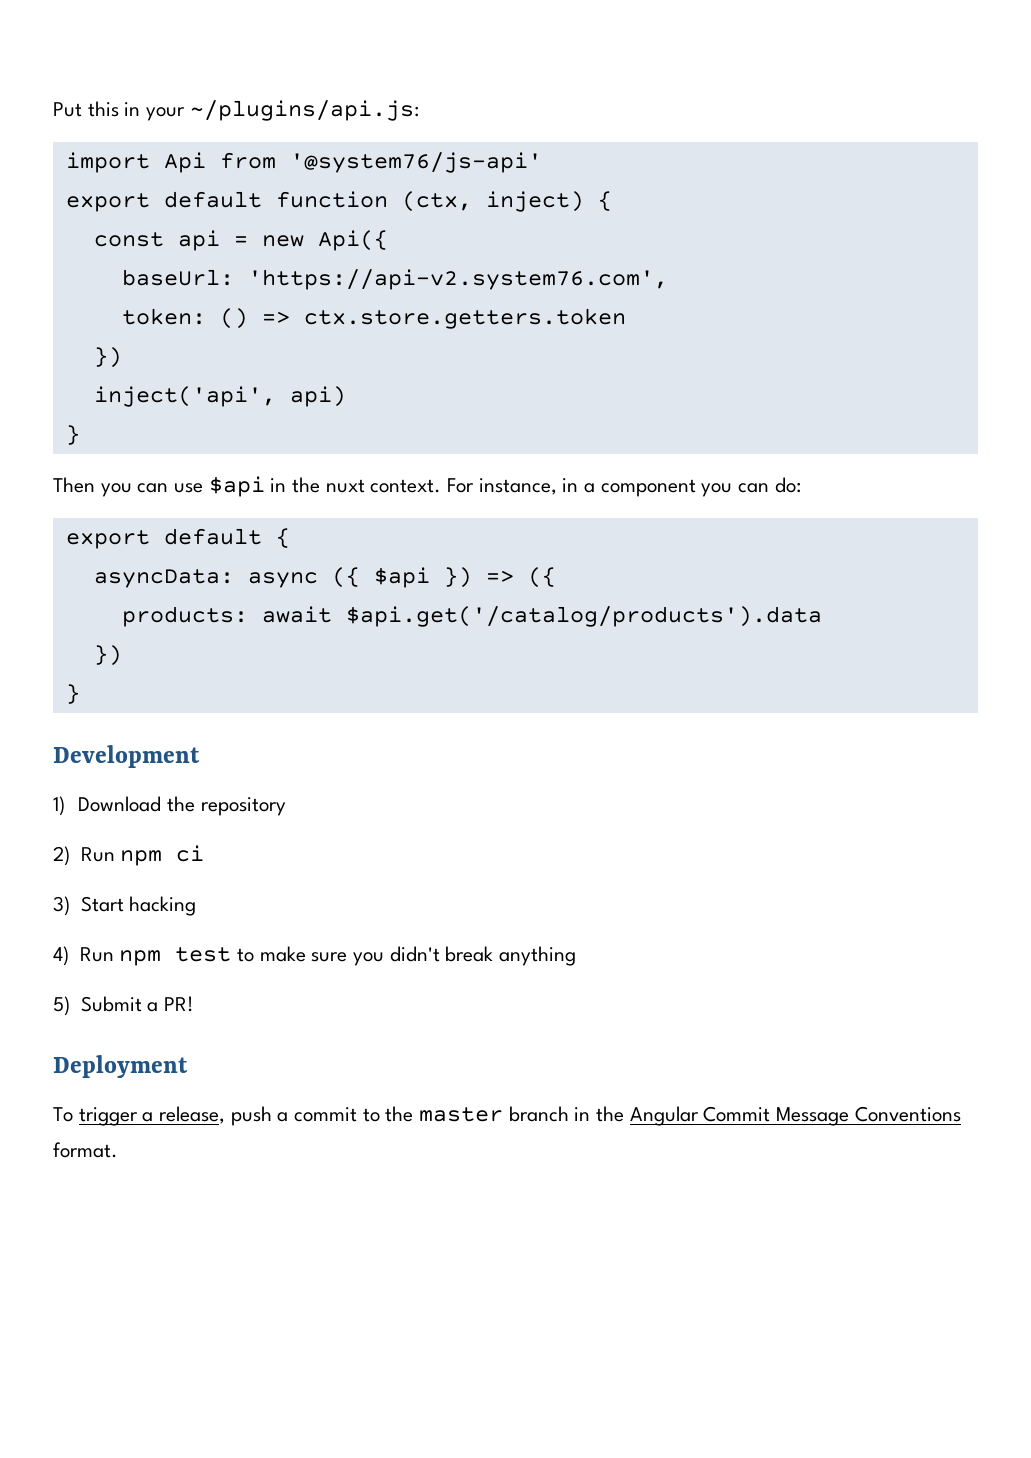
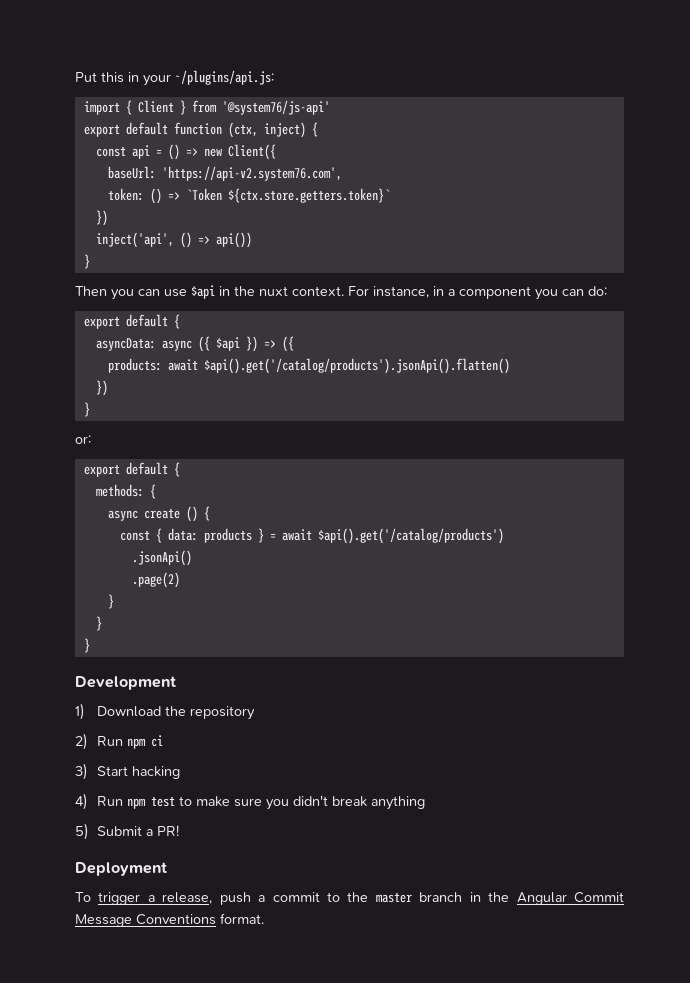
[163,152,206,173] Api -> [125,100,186,115] { Client }
[261,230,388,251] new Api({ -> [167,144,276,160] () => new Client({
[303,308,626,329] ctx.store.getters.token -> [185,188,390,203] `Token ${ctx.store.getters.token}`
[289,386,346,407] api) -> [179,232,252,248] () => api())
[345,606,822,627] $api.get('/catalog/products').data -> [203,358,510,374] $api().get('/catalog/products').jsonApi().flatten()
(80, 694) none -> [75,435,91,444] [83,462,180,477] [95,484,156,499] [107,506,210,522] [119,528,504,544] [131,550,192,566] [131,572,180,588] [107,594,114,609] [95,616,102,631] [83,638,90,653] // or: // export default { // methods: { // async create () { // const { data: products } = await $api().get('/catalog/products') // .jsonApi() // .page(2) // } // } // }

